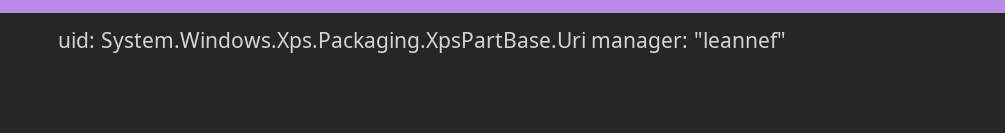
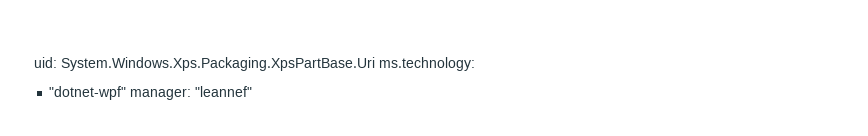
(586, 42) none -> [379,57,475,71] [49,86,127,100] ms.technology: // "dotnet-wpf"

